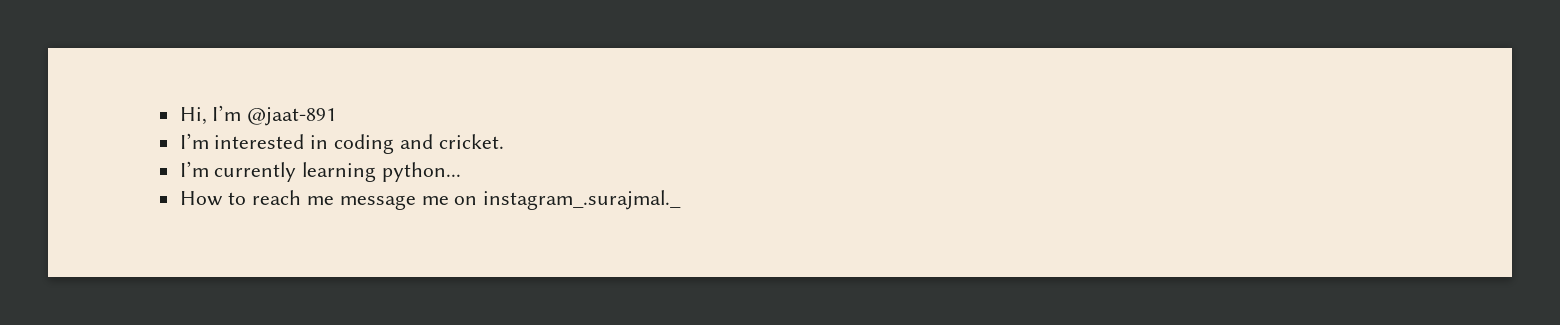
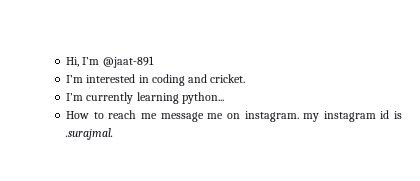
[483,190,682,210] instagram_.surajmal._ -> [244,110,402,122] [66,128,114,140] instagram. my instagram id is .surajmal.

